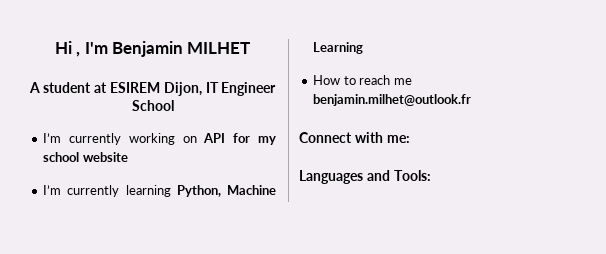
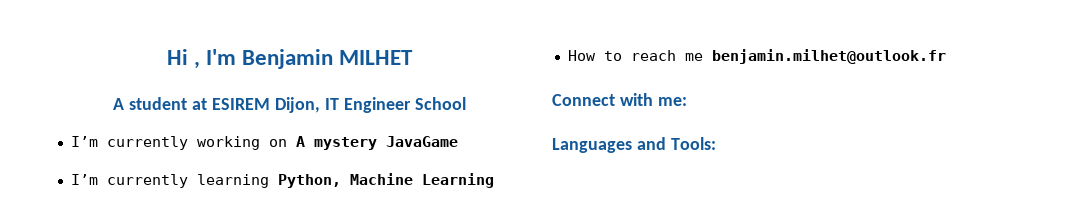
[203,133,276,145] [43,152,128,162] API for my school website -> [295,136,458,150] A mystery JavaGame

